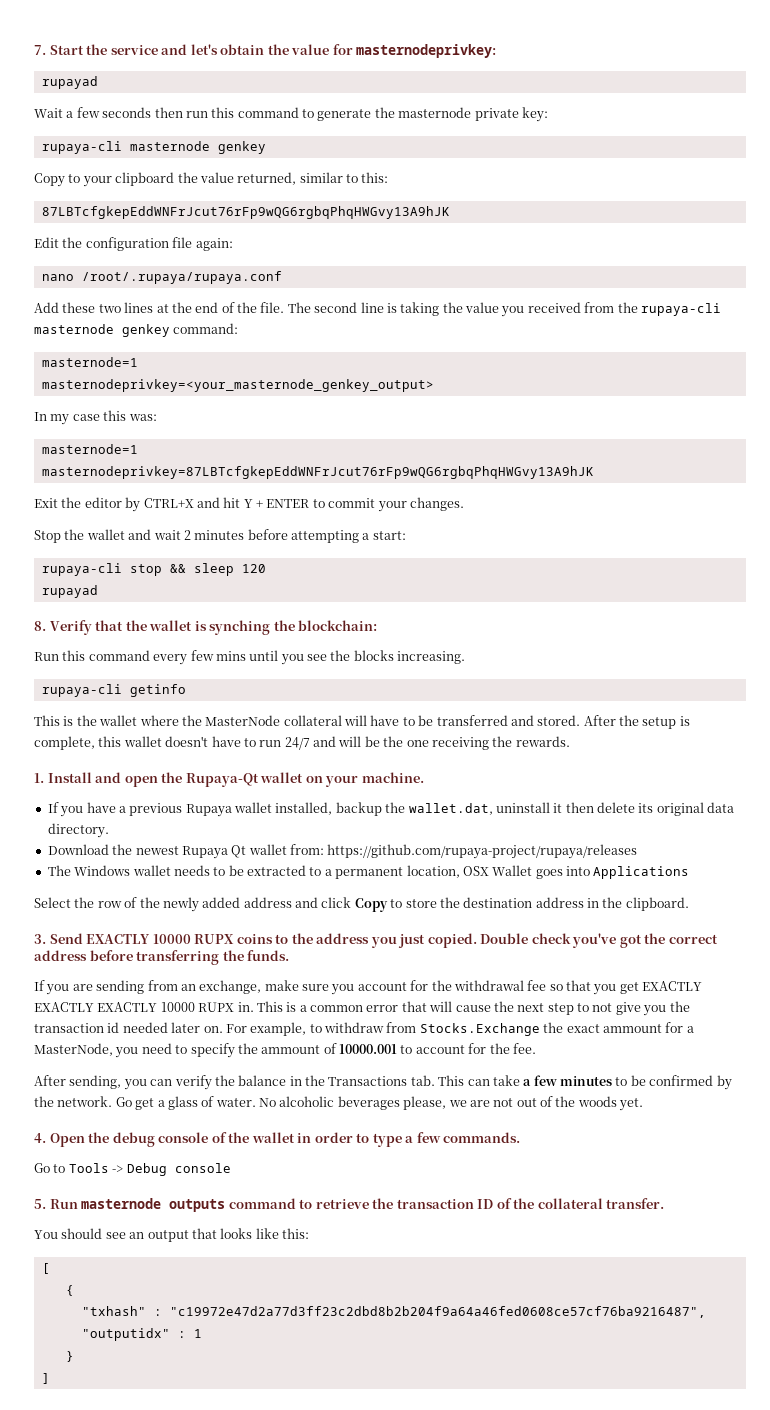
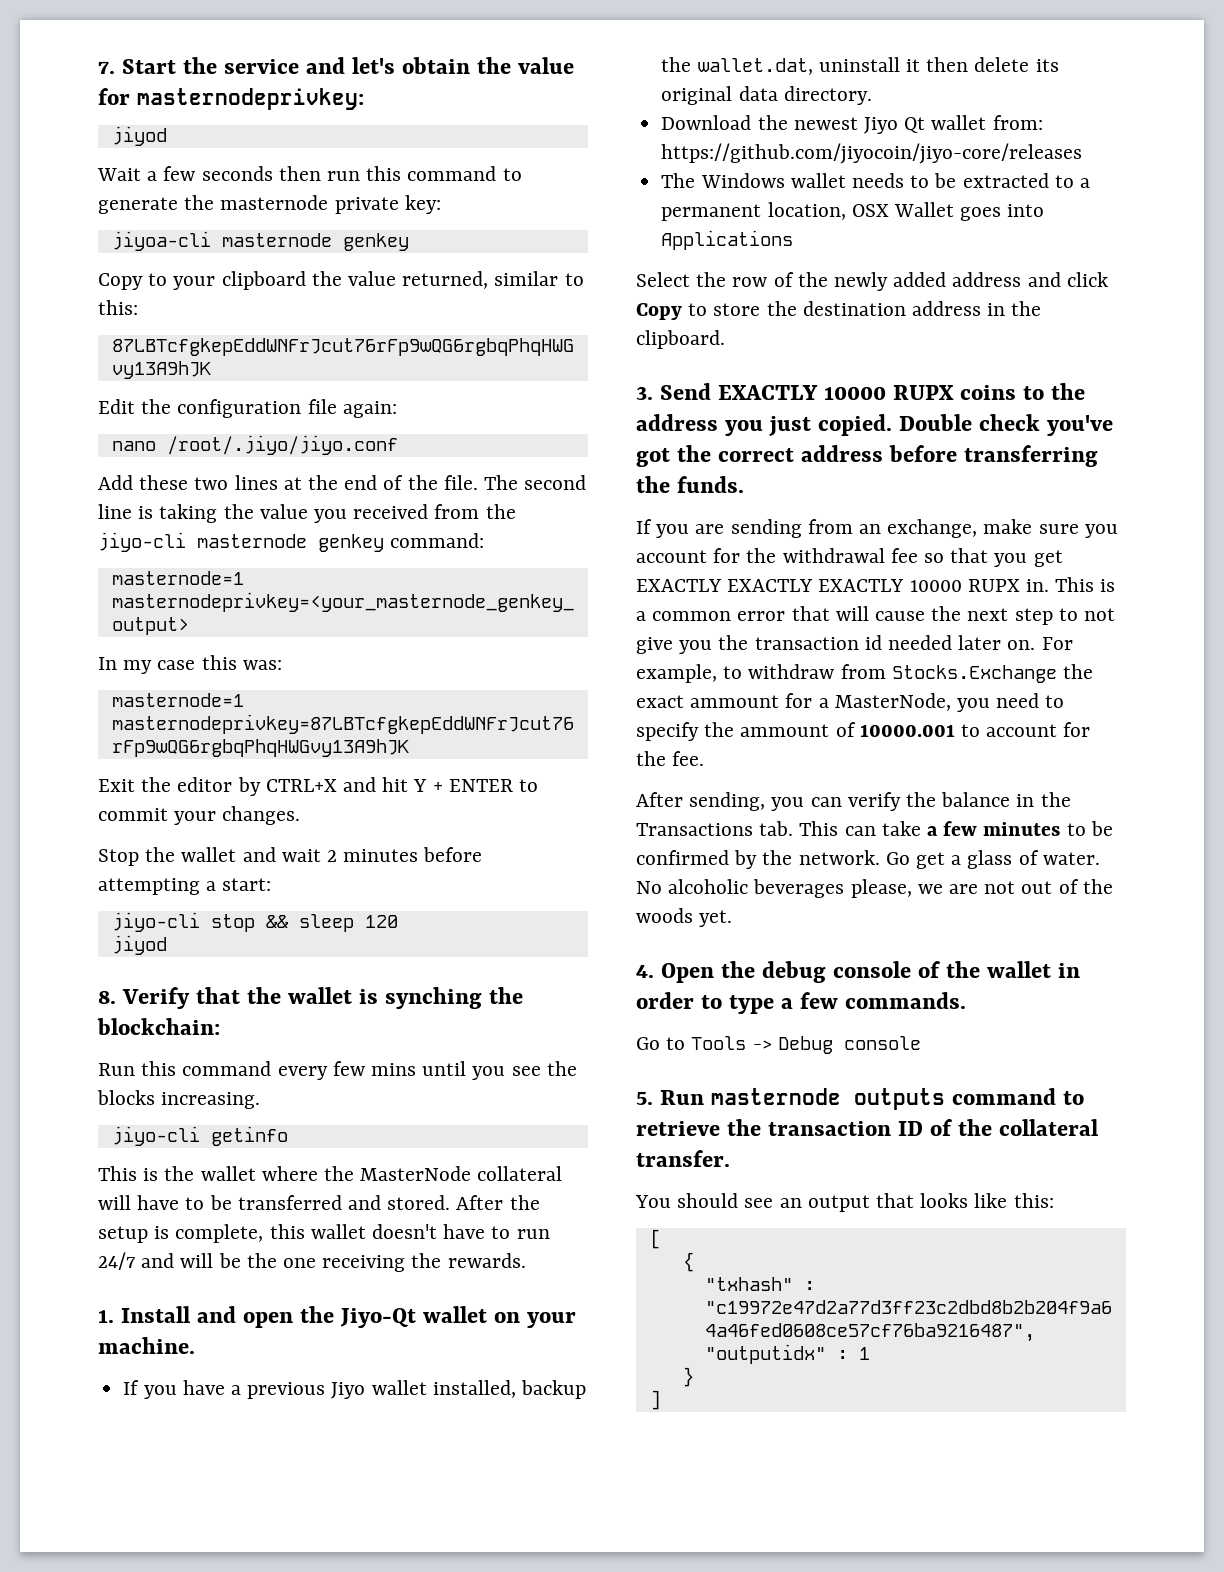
[41,76,98,89] rupayad -> [111,126,167,146] jiyod
[41,141,122,154] rupaya-cli -> [111,231,211,251] jiyoa-cli
[81,271,282,284] /root/.rupaya/rupaya.conf -> [166,435,398,455] /root/.jiyo/jiyo.conf
[640,303,721,316] rupaya-cli -> [98,532,186,552] jiyo-cli
[41,563,122,576] rupaya-cli -> [111,912,200,932] jiyo-cli
[41,585,98,598] rupayad -> [111,935,167,955] jiyod
[41,684,122,697] rupaya-cli -> [111,1126,200,1146] jiyo-cli
[185,773,259,787] Rupaya-Qt -> [340,1308,417,1328] Jiyo-Qt
[185,804,232,817] Rupaya -> [331,1382,366,1399] Jiyo
[181,846,228,859] Rupaya -> [863,117,898,134] Jiyo
[327,844,638,859] https://github.com/rupaya-project/rupaya/releases -> [661,143,1083,164] https://github.com/jiyocoin/jiyo-core/releases

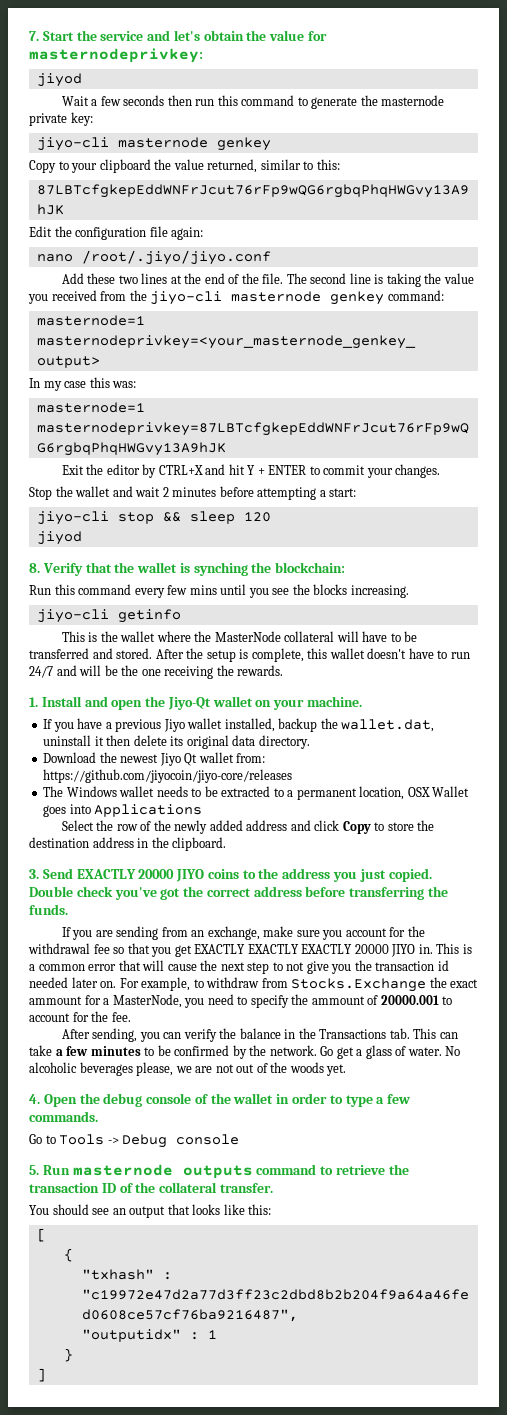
[111,231,211,251] jiyoa-cli -> [36,137,109,151] jiyo-cli
[824,385,955,400] 10000 RUPX -> [138,869,205,882] 20000 JIYO
[909,579,1020,592] 10000 RUPX -> [354,944,416,957] 20000 JIYO
[859,724,955,737] 10000.001 -> [380,995,439,1005] 20000.001

